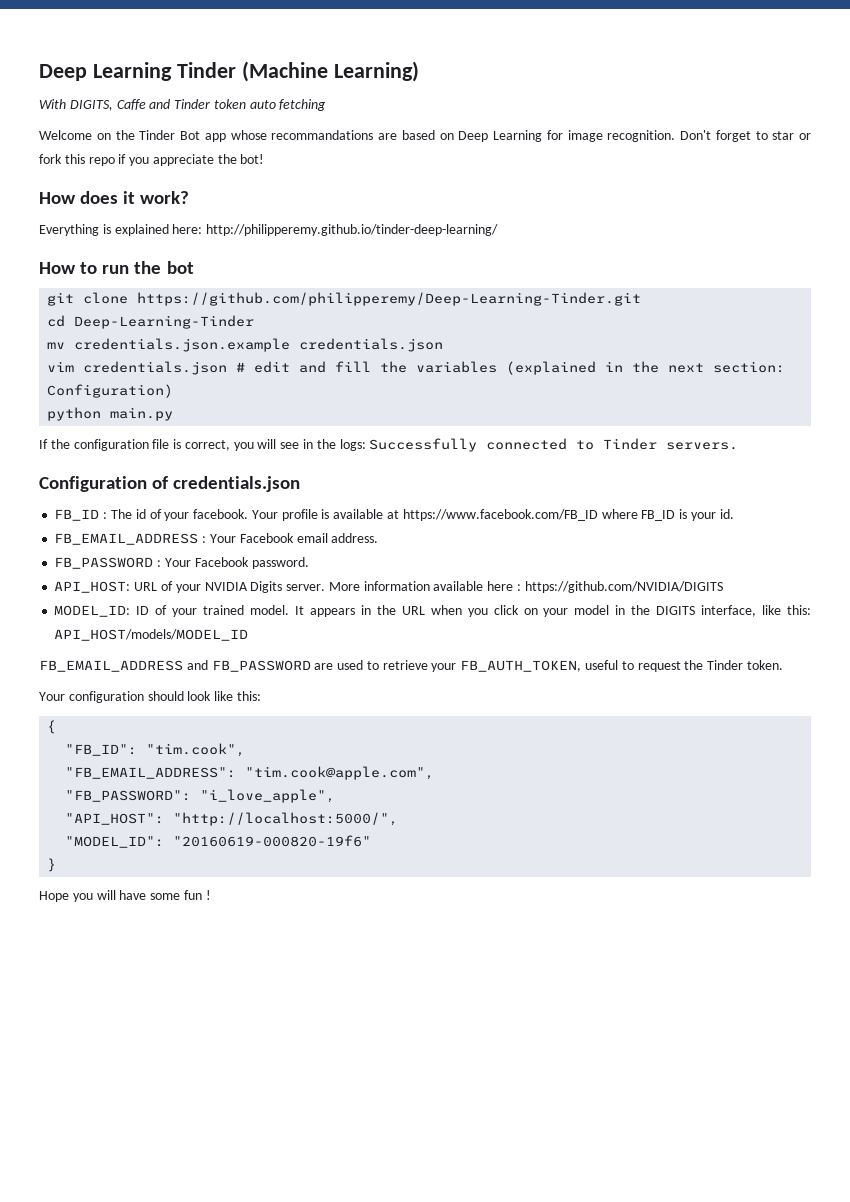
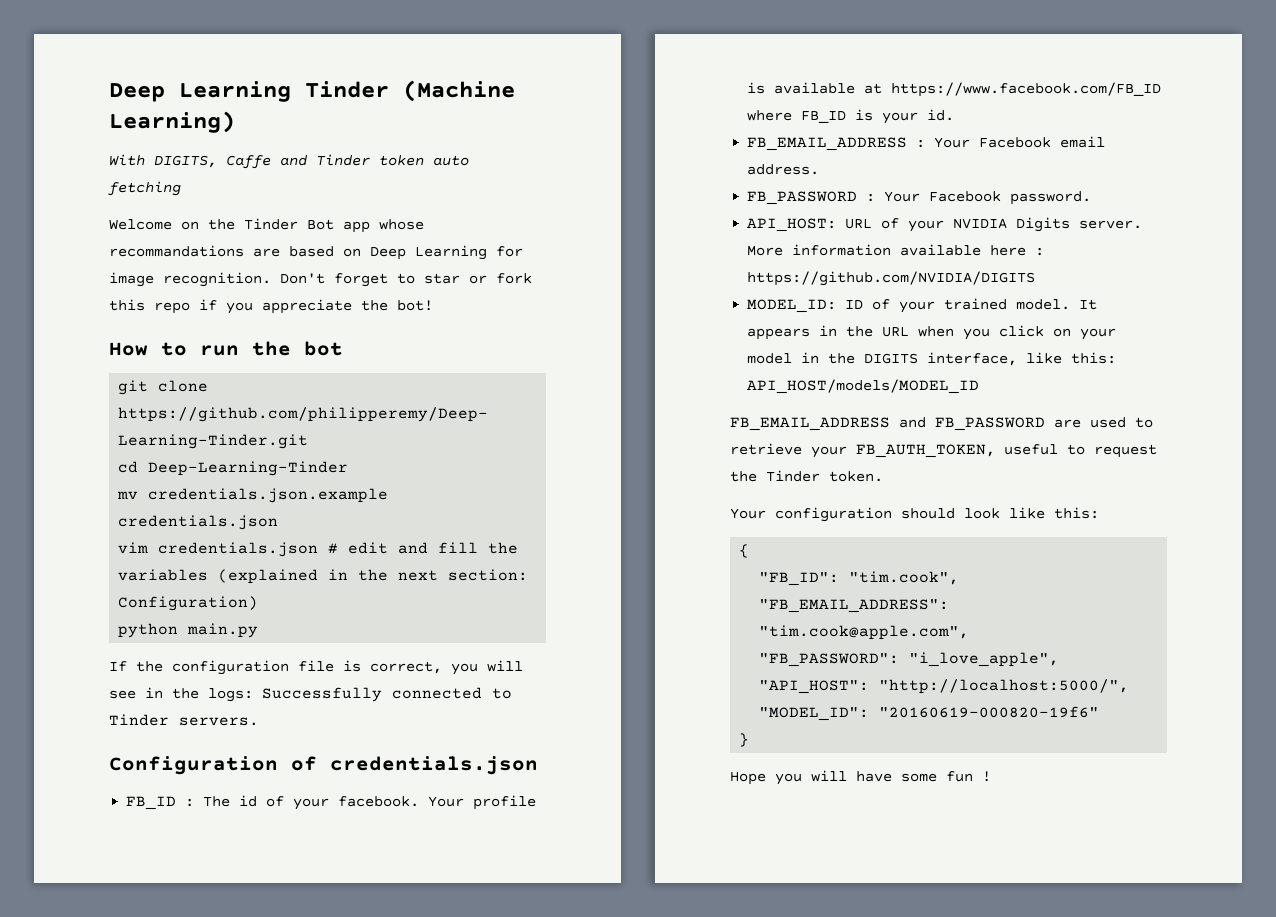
[39,191,190,204] [39,224,499,236] // How does it work? // Everything is explained here: http://philipperemy.github.io/tinder-deep-learning/ -> (433, 305) none

